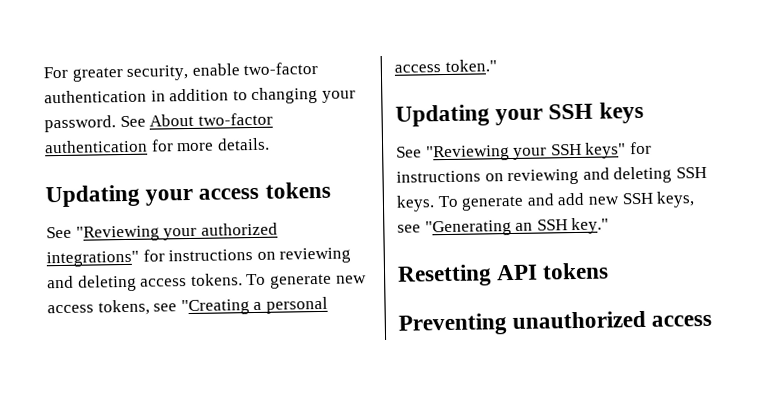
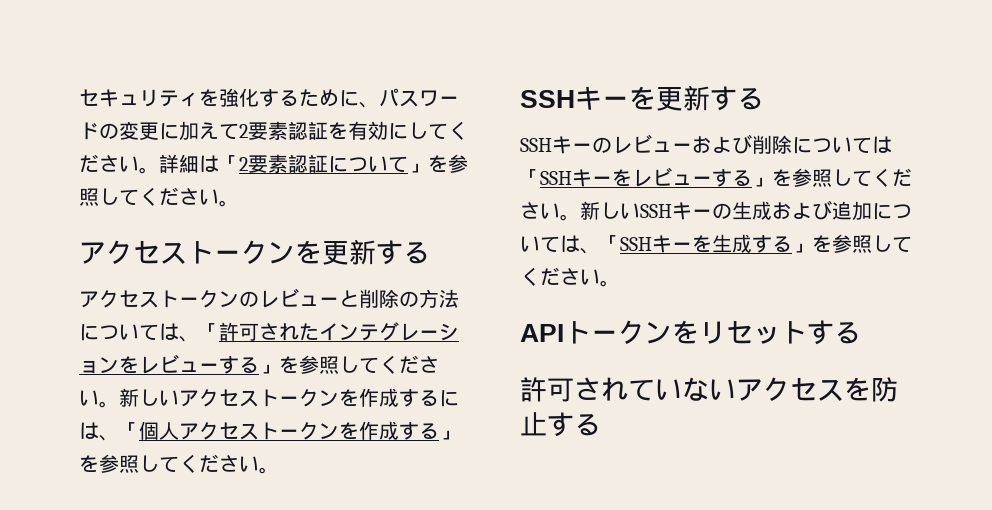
[43,61,319,82] [44,86,356,105] [44,112,273,133] [44,137,270,154] [45,181,331,208] [46,222,278,242] [46,247,352,268] [47,273,367,292] [47,296,328,316] [394,59,497,73] [395,101,644,127] [396,141,652,162] [396,166,707,186] [396,191,696,212] [397,217,610,237] [397,262,610,287] [398,310,713,336] For greater security, enable two-factor authentication in addition to changing your password. See About two-factor authentication for more details. // Updating your access tokens // See "Reviewing your authorized integrations" for instructions on reviewing and deleting access tokens. To generate new access tokens, see "Creating a personal access token." // Updating your SSH keys // See "Reviewing your SSH keys" for instructions on reviewing and deleting SSH keys. To generate and add new SSH keys, see "Generating an SSH key." // Resetting API tokens // Preventing unauthorized access -> [79,88,459,108] [79,121,468,141] [79,154,468,174] [79,187,239,207] [79,239,430,265] [79,288,459,308] [79,322,459,342] [79,354,439,374] [79,388,459,408] [79,421,459,441] [79,454,279,474] [520,85,764,111] [520,134,892,154] [520,167,912,187] [520,200,912,221] [520,234,912,254] [520,267,620,287] [520,320,861,345] [520,377,898,402] [520,412,601,437] セキュリティを強化するために、パスワードの変更に加えて2要素認証を有効にしてください。詳細は「2要素認証について」を参照してください。 // アクセストークンを更新する // アクセストークンのレビューと削除の方法については、「許可されたインテグレーションをレビューする」を参照してください。新しいアクセストークンを作成するには、「個人アクセストークンを作成する」を参照してください。 // SSHキーを更新する // SSHキーのレビューおよび削除については「SSHキーをレビューする」を参照してください。新しいSSHキーの生成および追加については、「SSHキーを生成する」を参照してください。 // APIトークンをリセットする // 許可されていないアクセスを防止する

